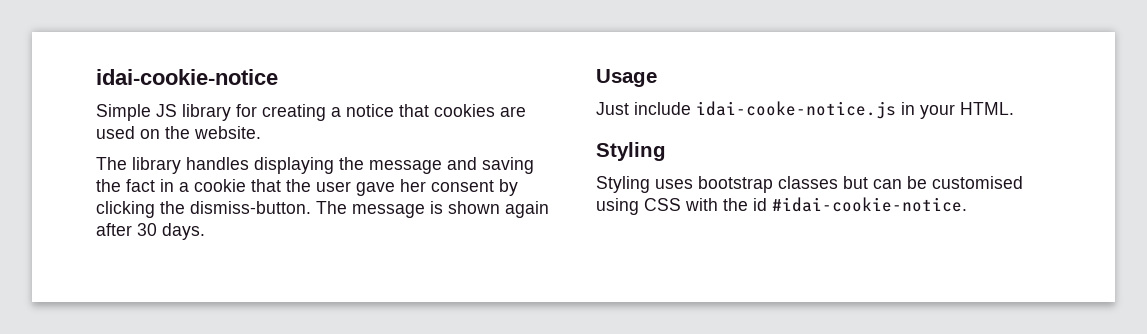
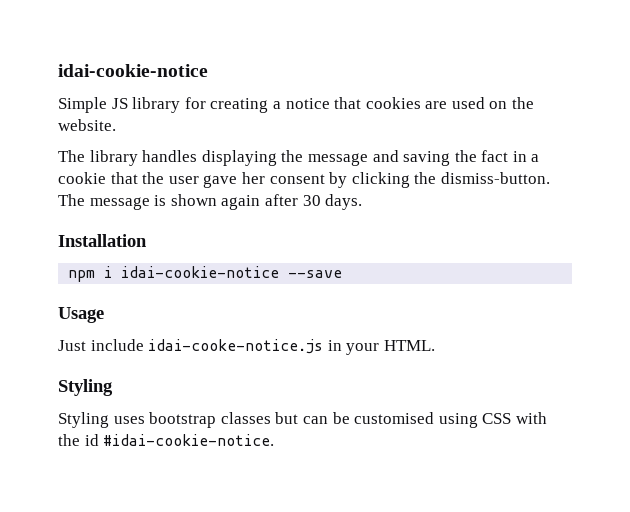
(205, 231) none -> [58,234,147,247] [68,266,343,282] // Installation // npm i idai-cookie-notice --save

